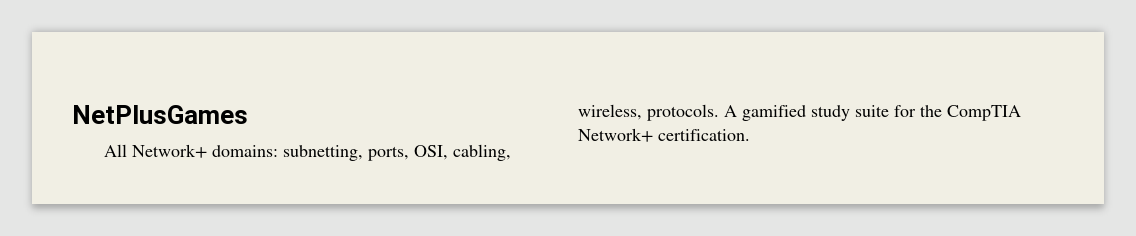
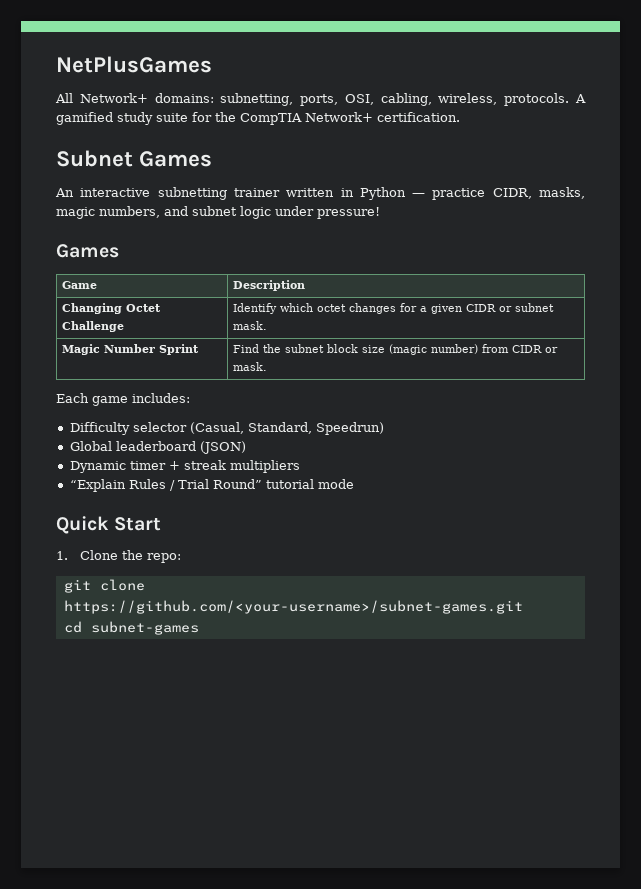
(750, 135) none -> [56,150,213,167] [55,187,586,200] [56,206,380,219] [56,244,119,258] [62,281,98,289] [233,280,306,291] [62,303,162,314] [62,321,125,332] [233,303,555,314] [233,321,268,330] [62,344,200,355] [233,344,559,355] [233,362,268,371] [56,393,190,406] [69,422,384,435] [69,441,246,454] [69,460,300,473] [69,479,354,492] [56,516,162,534] [56,550,182,563] [63,579,145,593] [63,600,523,614] [63,621,199,635] // Subnet Games // An interactive subnetting trainer written in Python — practice CIDR, masks, magic numbers, and subnet logic under pressure! // Games // Game | Description // Changing Octet Challenge | Identify which octet changes for a given CIDR or subnet mask. // Magic Number Sprint | Find the subnet block size (magic number) from CIDR or mask. // Each game includes: // Difficulty selector (Casual, Standard, Speedrun) // Global leaderboard (JSON) // Dynamic timer + streak multipliers // “Explain Rules / Trial Round” tutorial mode // Quick Start // 1. Clone the repo: // git clone https://github.com/<your-username>/subnet-games.git // cd subnet-games

